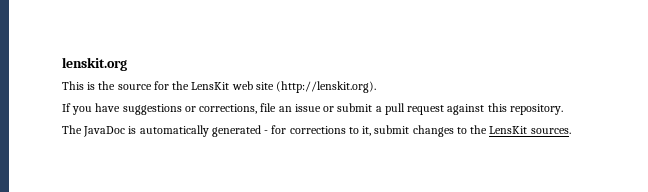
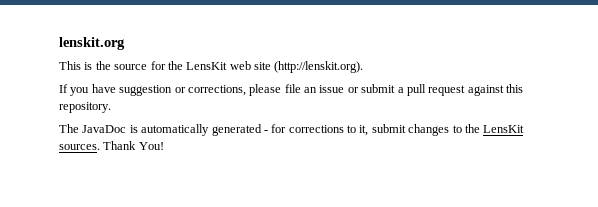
[122,104,182,115] suggestions -> [119,85,173,96] suggestion
(258, 109) none -> [249,84,282,96] please
(571, 131) none -> [103,141,164,150] Thank You!

